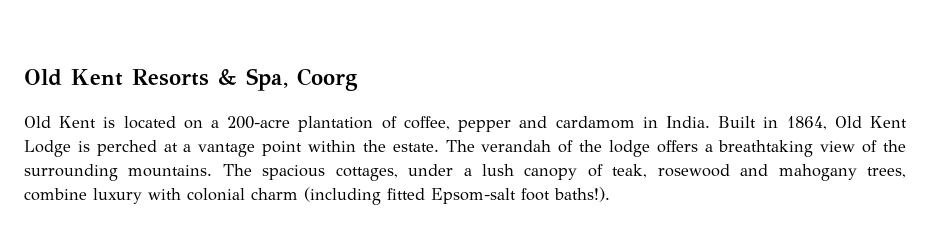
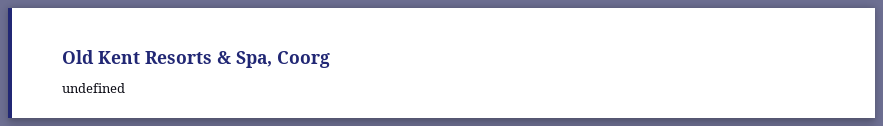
[24,116,908,132] [24,140,907,157] [24,164,907,181] [24,187,610,205] Old Kent is located on a 200-acre plantation of coffee, pepper and cardamom in India. Built in 1864, Old Kent Lodge is perched at a vantage point within the estate. The verandah of the lodge offers a breathtaking view of the surrounding mountains. The spacious cottages, under a lush canopy of teak, rosewood and mahogany trees, combine luxury with colonial charm (including fitted Epsom-salt foot baths!). -> [62,83,125,93] undefined

